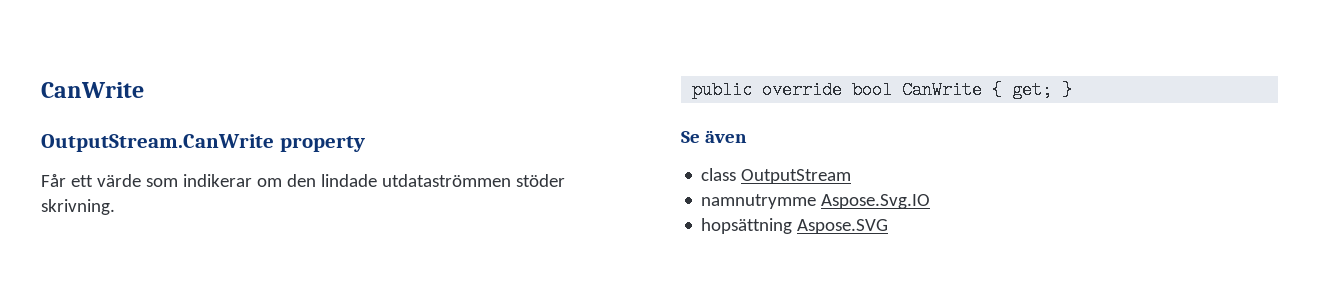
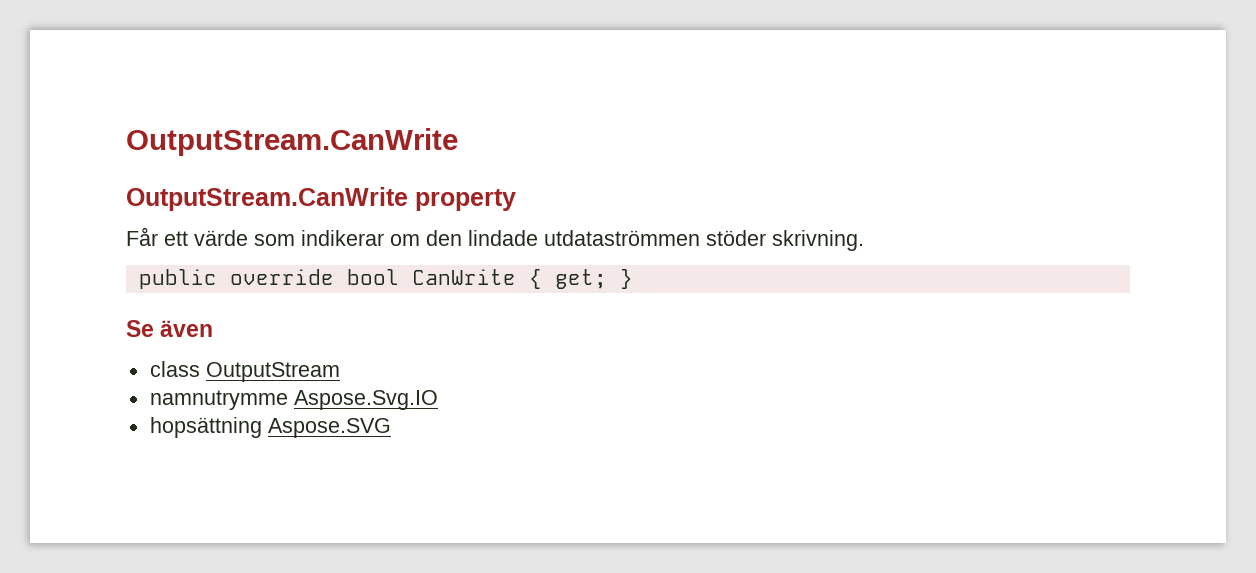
[41,82,144,98] CanWrite -> [126,128,458,156] OutputStream.CanWrite

